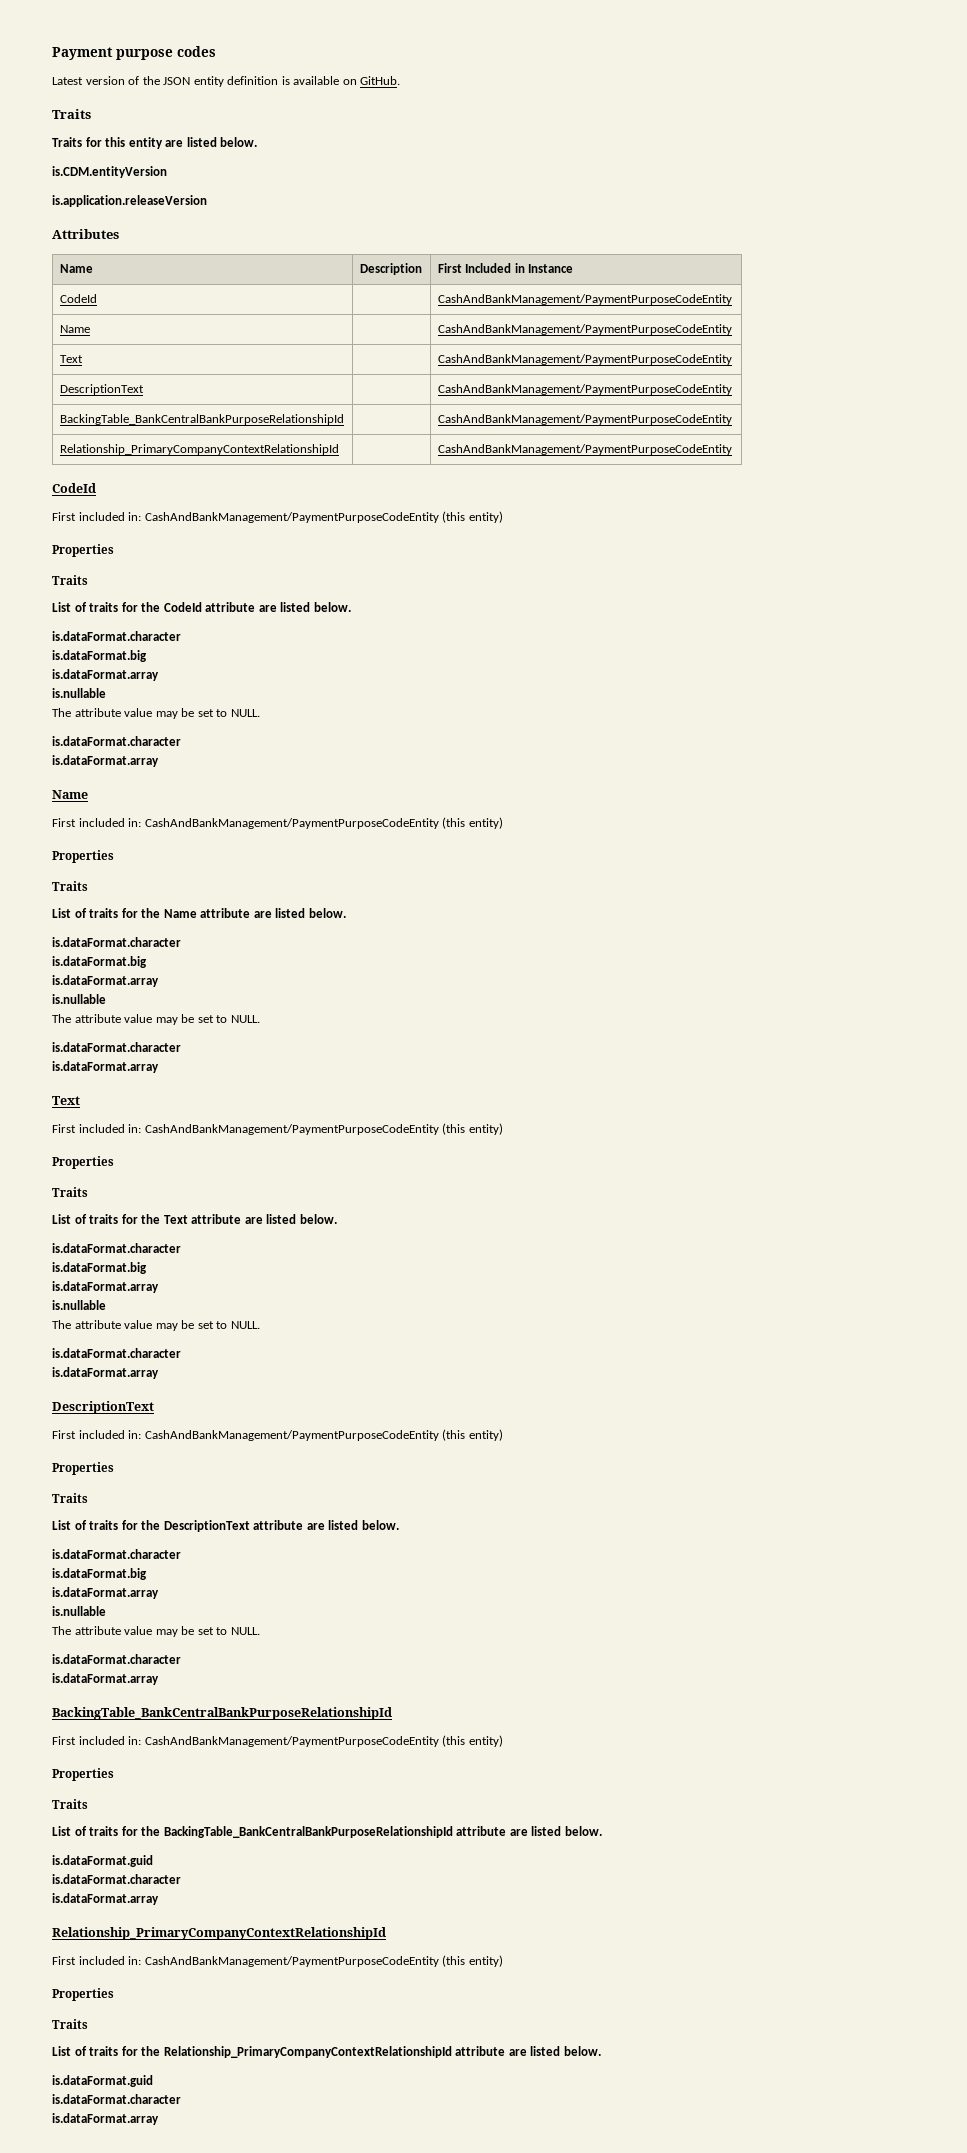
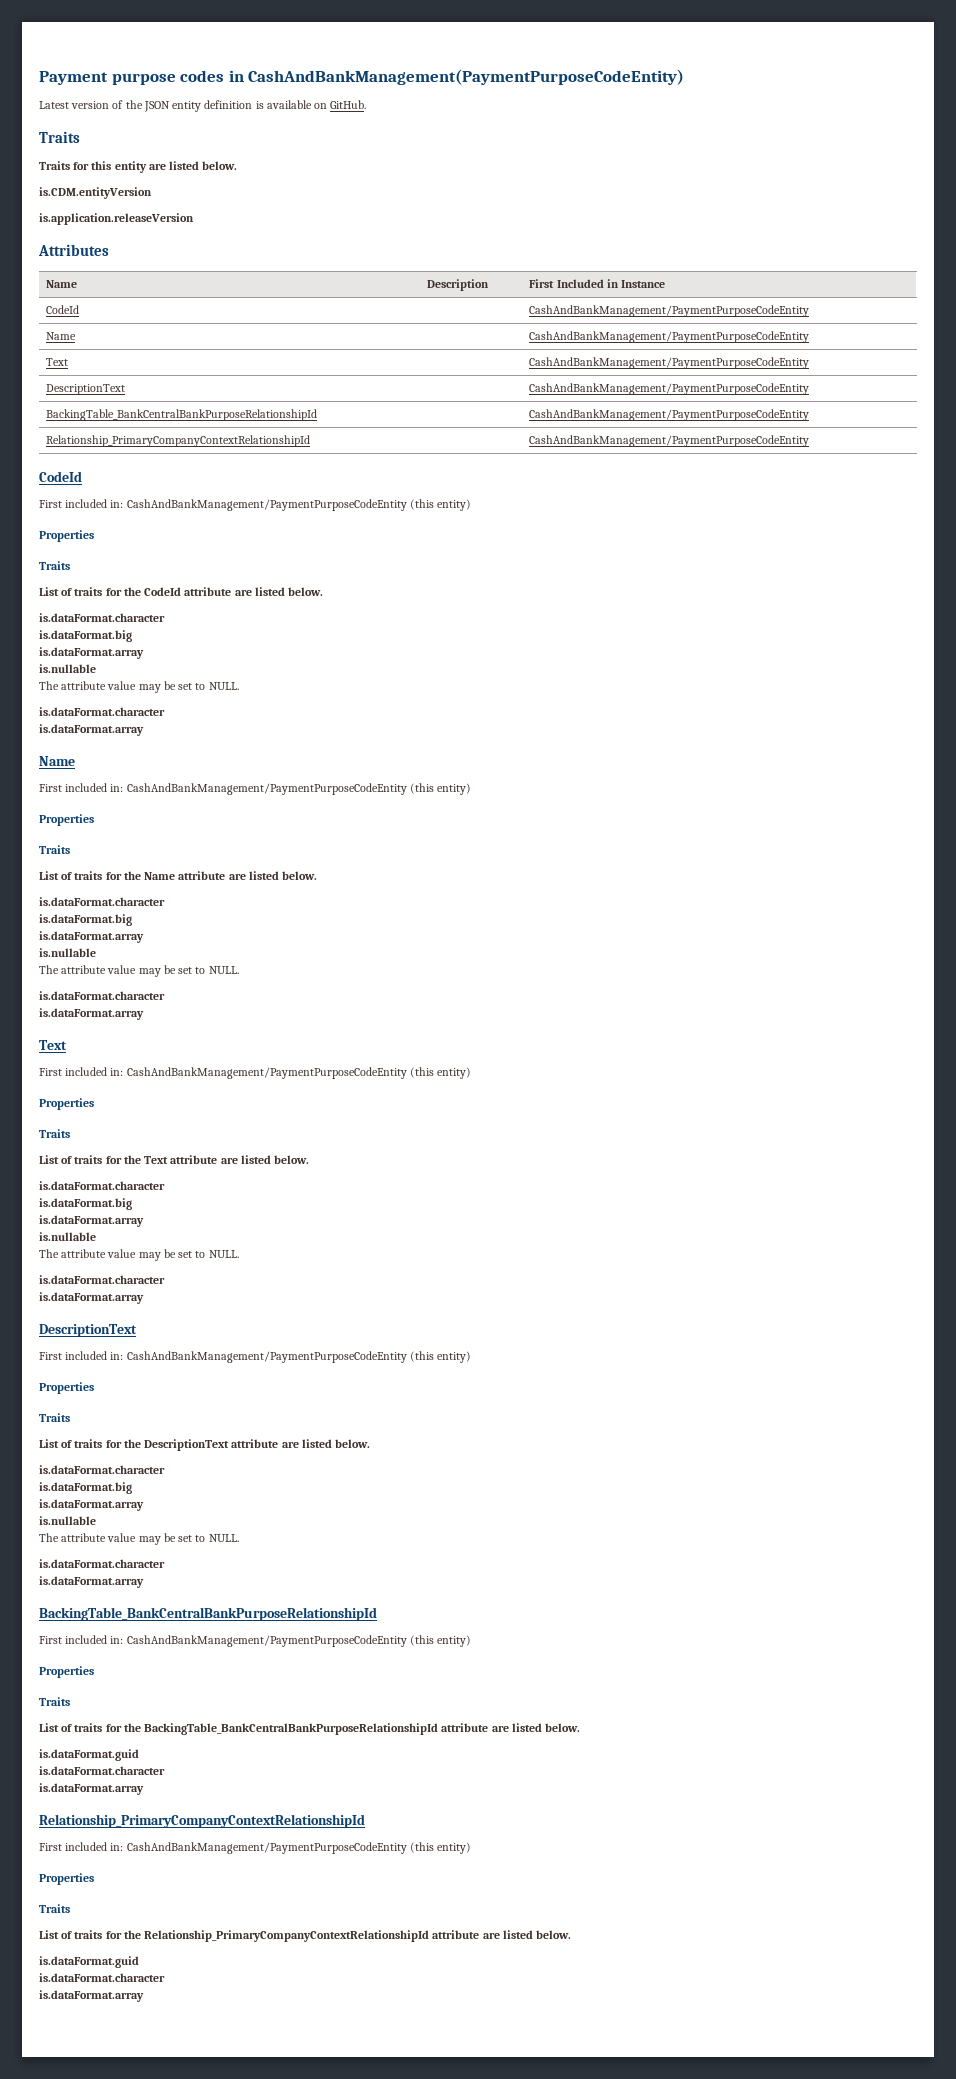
(216, 51) none -> [228,69,685,85] in CashAndBankManagement(PaymentPurposeCodeEntity)

